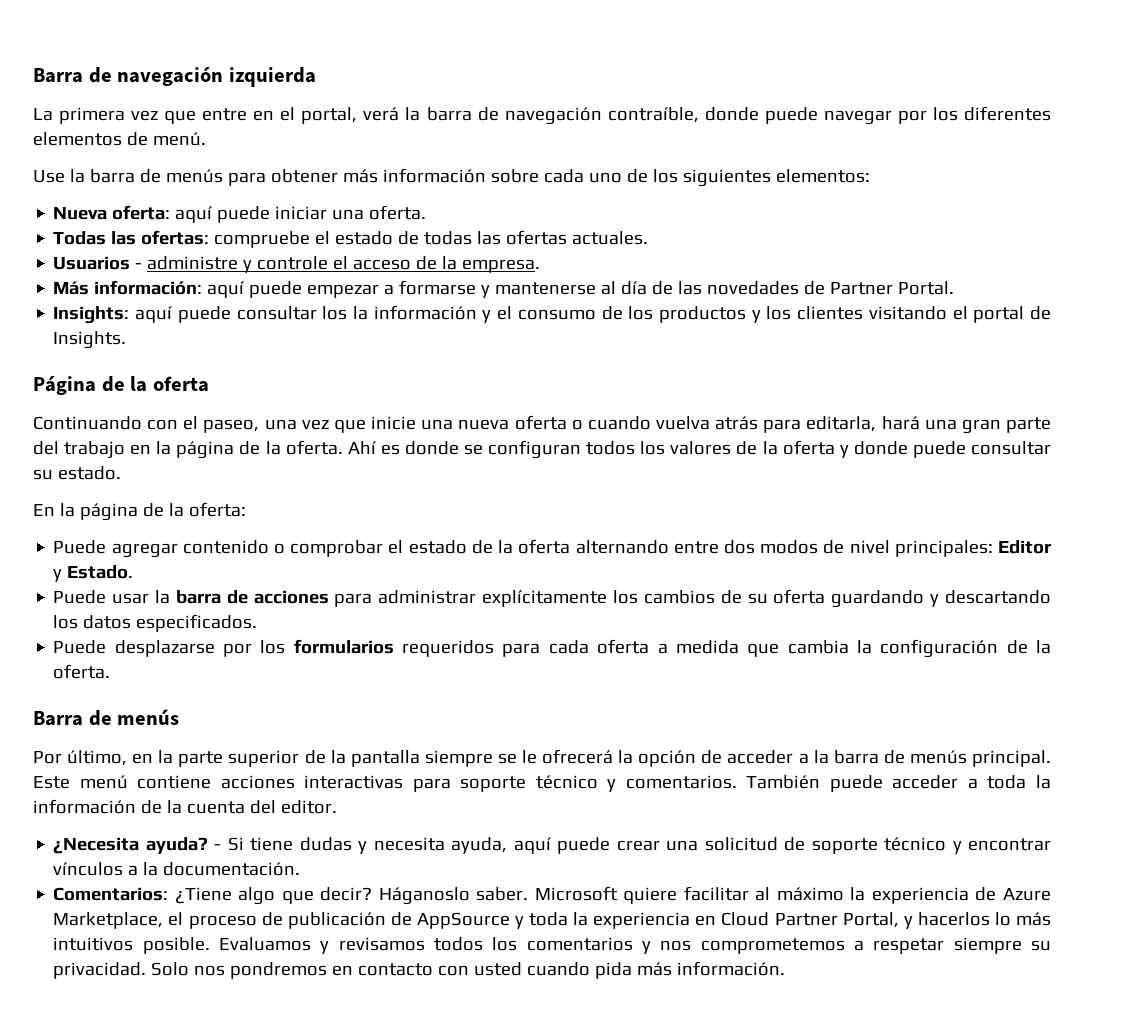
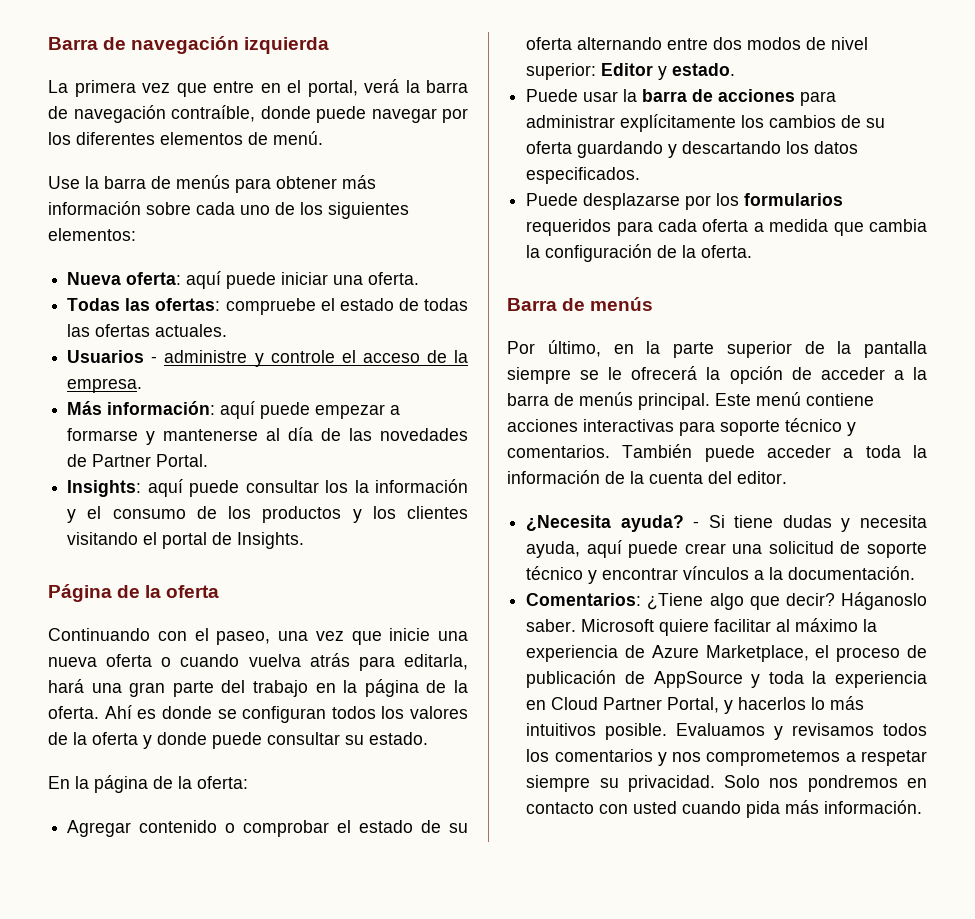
[53,540,178,558] Puede agregar -> [67,820,132,837] Agregar
[498,540,514,554] la -> [449,823,469,833] su
[894,540,993,557] principales: -> [526,63,597,80] superior:
[67,565,134,579] Estado. -> [672,63,736,76] estado.

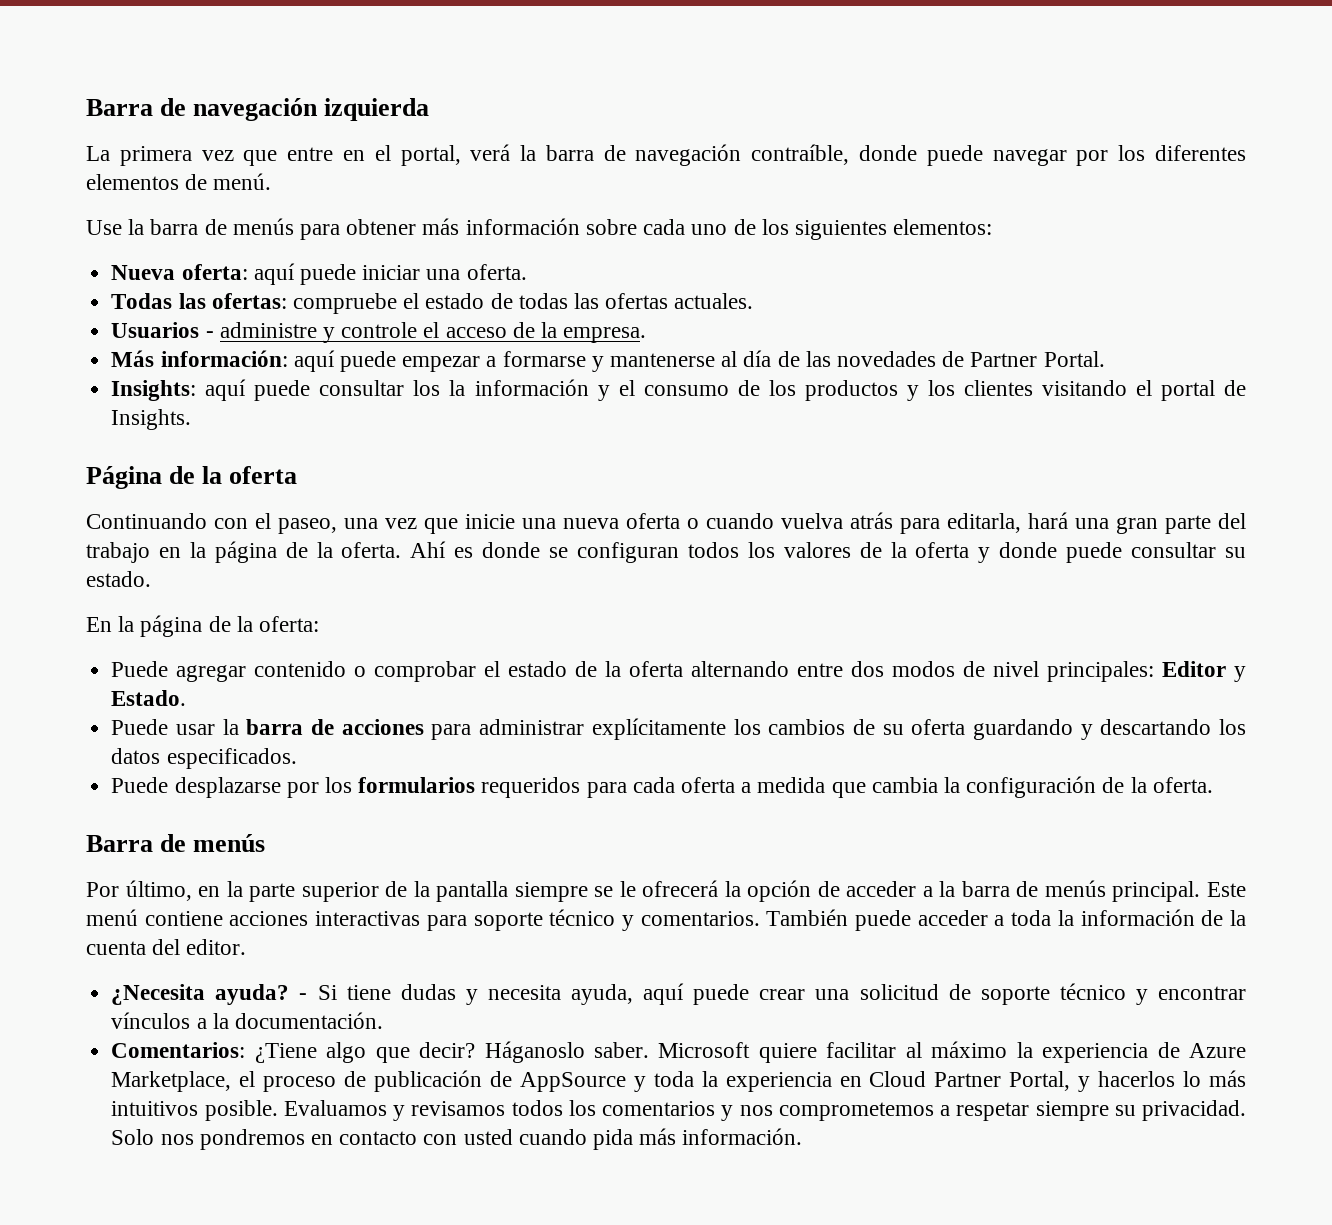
[67,820,132,837] Agregar -> [111,661,247,682] Puede agregar
[449,823,469,833] su -> [605,661,622,677] la
[526,63,597,80] superior: -> [1047,661,1155,682] principales:
[672,63,736,76] estado. -> [111,690,187,706] Estado.

